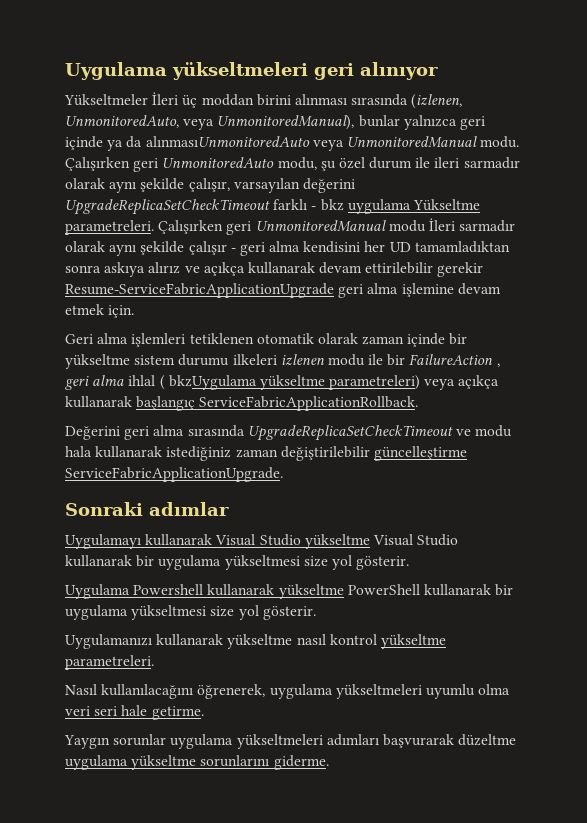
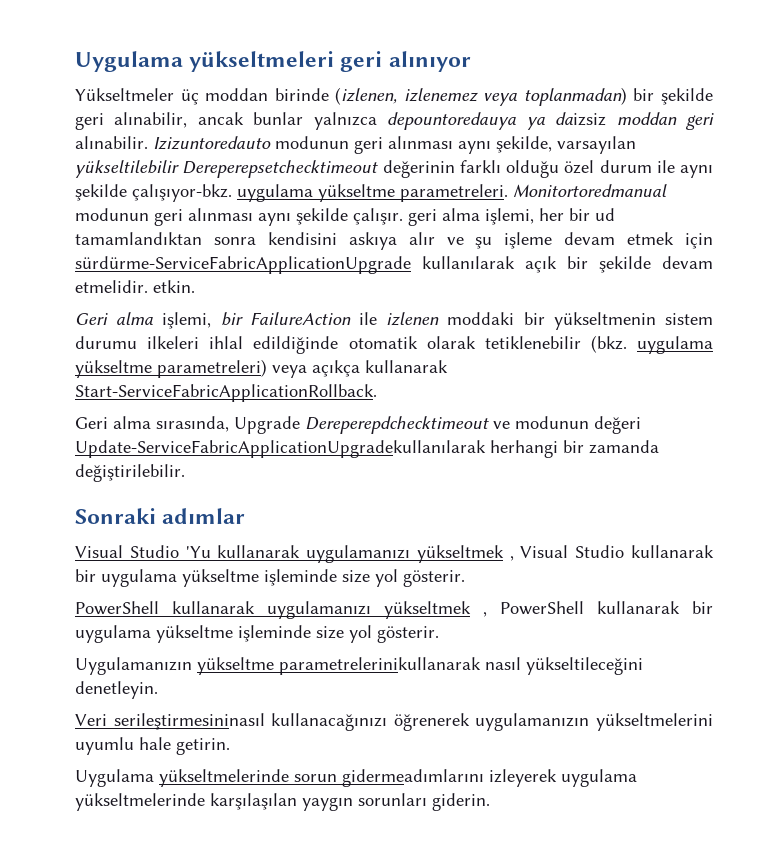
[152,92,179,105] İleri -> (174, 94) none
[256,94,463,109] [65,115,485,130] [65,136,520,151] [65,157,520,172] [65,178,355,193] [65,199,480,215] [65,218,516,235] [65,241,510,256] [65,262,484,277] [65,283,501,298] [65,304,135,318] [65,333,468,347] [65,354,500,369] [65,375,257,390] birini alınması sırasında (izlenen, UnmonitoredAuto, veya UnmonitoredManual), bunlar yalnızca geri içinde ya da alınmasıUnmonitoredAuto veya UnmonitoredManual modu. Çalışırken geri UnmonitoredAuto modu, şu özel durum ile ileri sarmadır olarak aynı şekilde çalışır, varsayılan değerini UpgradeReplicaSetCheckTimeout farklı - bkz uygulama Yükseltme parametreleri. Çalışırken geri UnmonitoredManual modu İleri sarmadır olarak aynı şekilde çalışır - geri alma kendisini her UD tamamladıktan sonra askıya alırız ve açıkça kullanarak devam ettirilebilir gerekir Resume-ServiceFabricApplicationUpgrade geri alma işlemine devam etmek için. // Geri alma işlemleri tetiklenen otomatik olarak zaman içinde bir yükseltme sistem durumu ilkeleri izlenen modu ile bir FailureAction , geri alma ihlal ( bkzUygulama -> [274,87,713,106] [75,112,715,130] [75,136,636,154] [75,160,713,178] [75,184,667,202] [75,208,615,226] [75,232,713,250] [75,256,713,274] [75,280,195,293] [75,312,713,330] [75,335,713,354] birinde (izlenen, izlenemez veya toplanmadan) bir şekilde geri alınabilir, ancak bunlar yalnızca depountoredauya ya daizsiz moddan geri alınabilir. Izizuntoredauto modunun geri alınması aynı şekilde, varsayılan yükseltilebilir Dereperepsetchecktimeout değerinin farklı olduğu özel durum ile aynı şekilde çalışıyor-bkz. uygulama yükseltme parametreleri. Monitortoredmanual modunun geri alınması aynı şekilde çalışır. geri alma işlemi, her bir ud tamamlandıktan sonra kendisini askıya alır ve şu işleme devam etmek için sürdürme-ServiceFabricApplicationUpgrade kullanılarak açık bir şekilde devam etmelidir. etkin. // Geri alma işlemi, bir FailureAction ile izlenen moddaki bir yükseltmenin sistem durumu ilkeleri ihlal edildiğinde otomatik olarak tetiklenebilir (bkz. uygulama
[136,396,419,411] [65,425,513,441] [65,446,467,461] [65,467,283,482] [65,502,229,516] [65,534,370,549] başlangıç ServiceFabricApplicationRollback. // Değerini geri alma sırasında UpgradeReplicaSetCheckTimeout ve modu hala kullanarak istediğiniz zaman değiştirilebilir güncelleştirme ServiceFabricApplicationUpgrade. // Sonraki adımlar // Uygulamayı kullanarak Visual Studio yükseltme -> [75,384,377,402] [75,416,641,434] [75,440,659,458] [75,464,185,482] [75,508,246,524] [75,545,514,563] Start-ServiceFabricApplicationRollback. // Geri alma sırasında, Upgrade Dereperepdchecktimeout ve modunun değeri Update-ServiceFabricApplicationUpgradekullanılarak herhangi bir zamanda değiştirilebilir. // Sonraki adımlar // Visual Studio 'Yu kullanarak uygulamanızı yükseltmek ,
[224,555,410,570] [65,584,344,599] yükseltmesi size yol gösterir. // Uygulama Powershell kullanarak yükseltme -> [182,569,465,587] [75,601,487,619] yükseltme işleminde size yol gösterir. // PowerShell kullanarak uygulamanızı yükseltmek ,
[131,605,316,620] [65,634,446,649] [65,655,154,670] [65,684,511,699] [65,705,204,720] [64,734,517,749] [65,755,329,770] yükseltmesi size yol gösterir. // Uygulamanızı kullanarak yükseltme nasıl kontrol yükseltme parametreleri. // Nasıl kullanılacağını öğrenerek, uygulama yükseltmeleri uyumlu olma veri seri hale getirme. // Yaygın sorunlar uygulama yükseltmeleri adımları başvurarak düzeltme uygulama yükseltme sorunlarını giderme. -> [156,625,439,643] [75,657,643,675] [75,681,158,699] [75,713,714,731] [75,737,230,755] [75,769,637,787] [75,793,490,811] yükseltme işleminde size yol gösterir. // Uygulamanızın yükseltme parametrelerinikullanarak nasıl yükseltileceğini denetleyin. // Veri serileştirmesininasıl kullanacağınızı öğrenerek uygulamanızın yükseltmelerini uyumlu hale getirin. // Uygulama yükseltmelerinde sorun gidermeadımlarını izleyerek uygulama yükseltmelerinde karşılaşılan yaygın sorunları giderin.

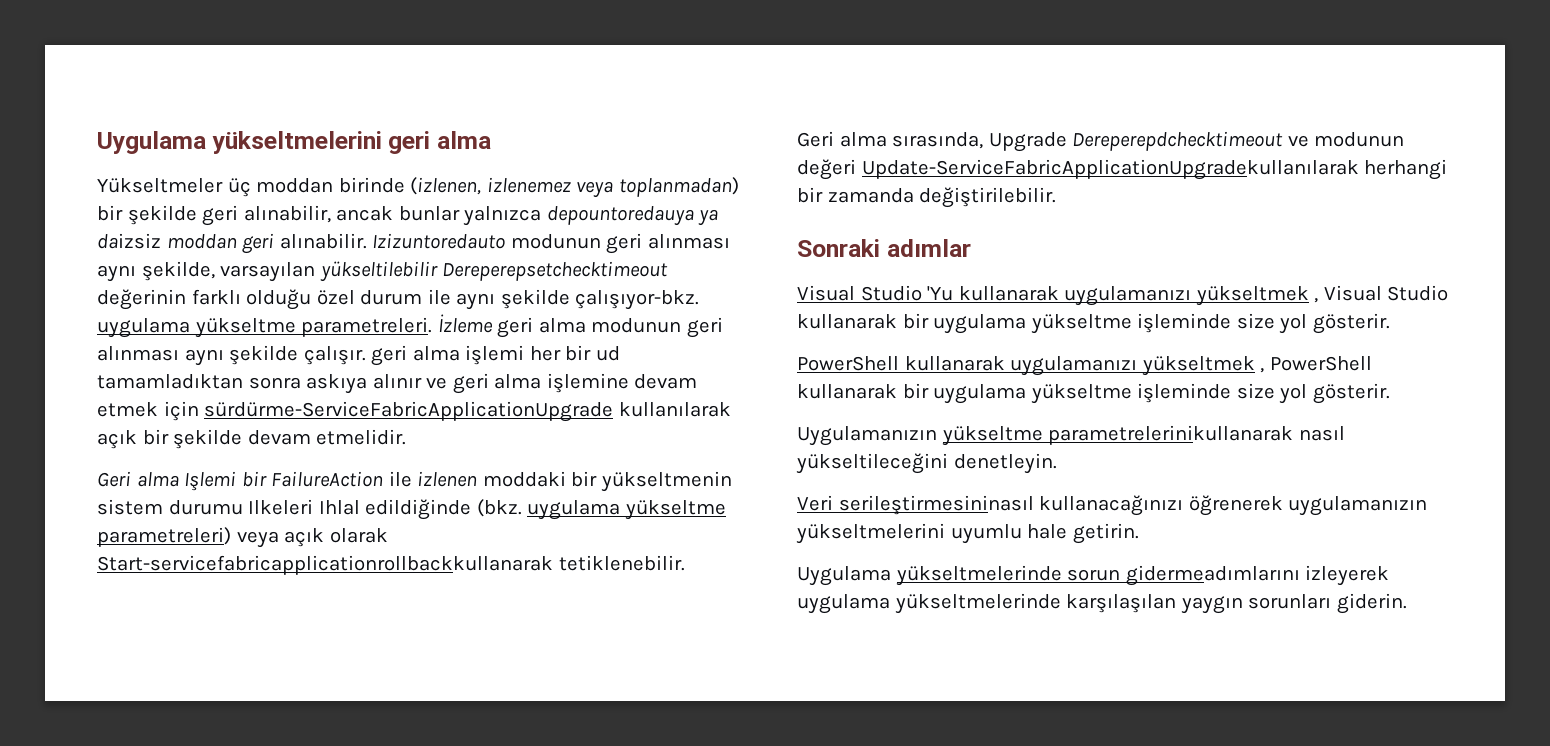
[75,51,471,72] Uygulama yükseltmeleri geri alınıyor -> [97,131,491,154] Uygulama yükseltmelerini geri alma
[513,184,667,197] Monitortoredmanual -> [437,314,586,338] İzleme geri alma
[485,208,534,225] işlemi, -> [465,345,525,365] işlemi
[75,232,553,250] tamamlandıktan sonra kendisini askıya alır ve şu işleme -> [97,373,629,394] tamamladıktan sonra askıya alınır ve geri alma işlemine
[153,280,195,293] [75,312,212,329] etkin. // Geri alma işlemi, -> [97,471,237,491] // Geri alma Işlemi
[147,336,581,354] ilkeleri ihlal edildiğinde otomatik olarak tetiklenebilir -> [248,499,472,520] Ilkeleri Ihlal edildiğinde
[312,360,448,377] [75,384,377,402] açıkça kullanarak Start-ServiceFabricApplicationRollback. -> [284,528,388,547] [97,555,685,575] açık olarak Start-servicefabricapplicationrollbackkullanarak tetiklenebilir.

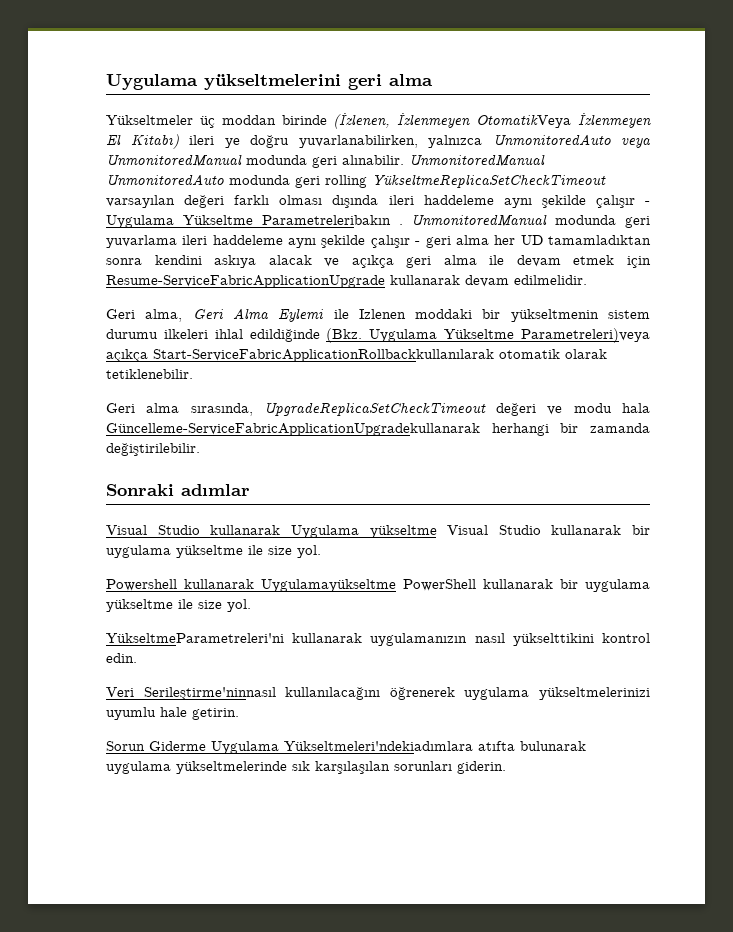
[410,177,739,198] [97,205,719,226] [97,233,730,254] [97,261,669,282] [97,289,700,310] [97,314,723,338] [97,345,620,366] [97,373,698,394] [97,401,731,422] [97,429,407,449] [97,471,478,491] (izlenen, izlenemez veya toplanmadan) bir şekilde geri alınabilir, ancak bunlar yalnızca depountoredauya ya daizsiz moddan geri alınabilir. Izizuntoredauto modunun geri alınması aynı şekilde, varsayılan yükseltilebilir Dereperepsetchecktimeout değerinin farklı olduğu özel durum ile aynı şekilde çalışıyor-bkz. uygulama yükseltme parametreleri. İzleme geri alma modunun geri alınması aynı şekilde çalışır. geri alma işlemi her bir ud tamamladıktan sonra askıya alınır ve geri alma işlemine devam etmek için sürdürme-ServiceFabricApplicationUpgrade kullanılarak açık bir şekilde devam etmelidir. // Geri alma Işlemi bir FailureAction ile izlenen -> [333,113,651,129] [106,134,651,149] [106,154,545,168] [106,174,606,188] [106,195,651,208] [106,214,650,228] [106,235,652,248] [106,255,652,268] [106,275,587,288] [106,308,406,322] (İzlenen, İzlenmeyen OtomatikVeya İzlenmeyen El Kitabı) ileri ye doğru yuvarlanabilirken, yalnızca UnmonitoredAuto veya UnmonitoredManual modunda geri alınabilir. UnmonitoredManual UnmonitoredAuto modunda geri rolling YükseltmeReplicaSetCheckTimeout varsayılan değeri farklı olması dışında ileri haddeleme aynı şekilde çalışır - Uygulama Yükseltme Parametreleribakın . UnmonitoredManual modunda geri yuvarlama ileri haddeleme aynı şekilde çalışır - geri alma her UD tamamladıktan sonra kendini askıya alacak ve açıkça geri alma ile devam etmek için Resume-ServiceFabricApplicationUpgrade kullanarak devam edilmelidir. // Geri alma, Geri Alma Eylemi ile Izlenen
[248,499,726,520] [97,527,388,548] [97,555,685,575] [797,131,1405,152] [797,159,1359,180] Ilkeleri Ihlal edildiğinde (bkz. uygulama yükseltme parametreleri) veya açık olarak Start-servicefabricapplicationrollbackkullanarak tetiklenebilir. // Geri alma sırasında, Upgrade Dereperepdchecktimeout ve modunun değeri Update-ServiceFabricApplicationUpgradekullanılarak -> [163,328,650,343] [106,349,607,362] [106,369,193,379] [106,402,650,416] [106,423,480,436] ilkeleri ihlal edildiğinde (Bkz. Uygulama Yükseltme Parametreleri)veya açıkça Start-ServiceFabricApplicationRollbackkullanılarak otomatik olarak tetiklenebilir. // Geri alma sırasında, UpgradeReplicaSetCheckTimeout değeri ve modu hala Güncelleme-ServiceFabricApplicationUpgradekullanarak
[927,286,1319,306] 'Yu kullanarak uygulamanızı yükseltmek , -> [210,525,437,538] kullanarak Uygulama yükseltme
[1137,313,1390,334] [797,356,1265,376] işleminde size yol gösterir. // PowerShell kullanarak uygulamanızı yükseltmek , -> [248,545,321,558] [106,579,396,592] ile size yol. // Powershell kullanarak Uygulamayükseltme
[1137,383,1390,404] [797,425,1345,446] [796,453,1057,474] [797,495,1428,516] [796,523,1139,544] [797,565,1390,586] [797,593,1243,614] işleminde size yol gösterir. // Uygulamanızın yükseltme parametrelerinikullanarak nasıl yükseltileceğini denetleyin. // Veri serileştirmesininasıl kullanacağınızı öğrenerek uygulamanızın yükseltmelerini uyumlu hale getirin. // Uygulama yükseltmelerinde sorun gidermeadımlarını izleyerek uygulama yükseltmelerinde karşılaşılan yaygın -> [178,599,251,612] [106,633,650,646] [106,653,137,663] [106,687,650,700] [106,707,239,720] [106,741,586,754] [106,761,390,774] ile size yol. // YükseltmeParametreleri'ni kullanarak uygulamanızın nasıl yükselttikini kontrol edin. // Veri Serileştirme'ninnasıl kullanılacağını öğrenerek uygulama yükseltmelerinizi uyumlu hale getirin. // Sorun Giderme Uygulama Yükseltmeleri'ndekiadımlara atıfta bulunarak uygulama yükseltmelerinde sık karşılaşılan

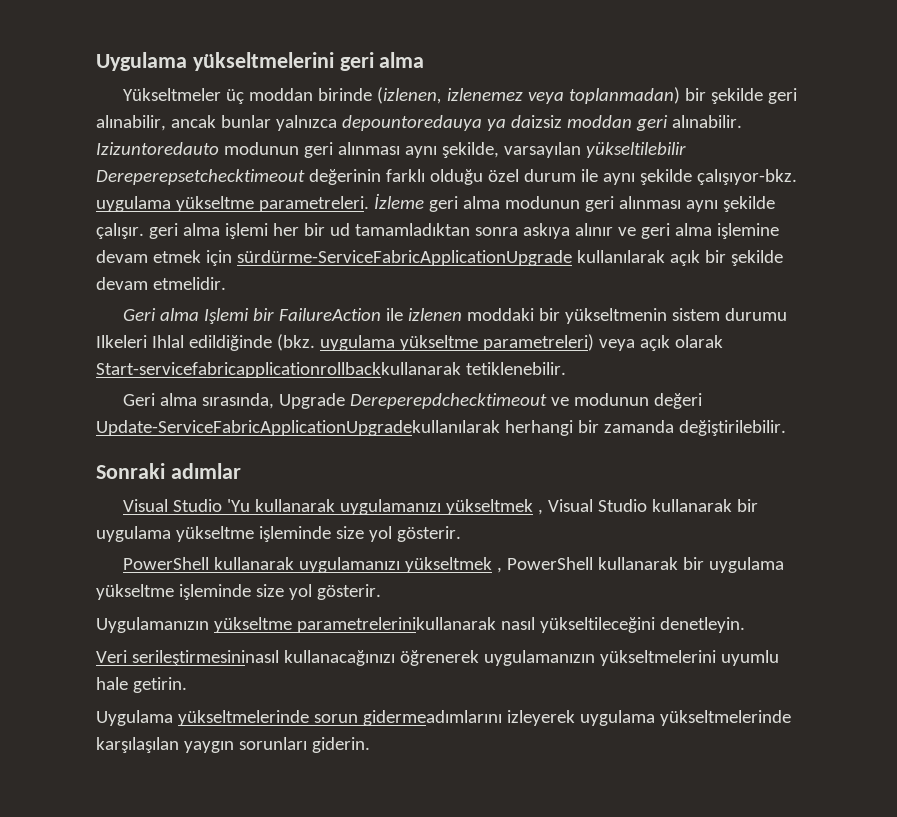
[333,113,651,129] [106,134,651,149] [106,154,545,168] [106,174,606,188] [106,195,651,208] [106,214,650,228] [106,235,652,248] [106,255,505,268] (İzlenen, İzlenmeyen OtomatikVeya İzlenmeyen El Kitabı) ileri ye doğru yuvarlanabilirken, yalnızca UnmonitoredAuto veya UnmonitoredManual modunda geri alınabilir. UnmonitoredManual UnmonitoredAuto modunda geri rolling YükseltmeReplicaSetCheckTimeout varsayılan değeri farklı olması dışında ileri haddeleme aynı şekilde çalışır - Uygulama Yükseltme Parametreleribakın . UnmonitoredManual modunda geri yuvarlama ileri haddeleme aynı şekilde çalışır - geri alma her UD tamamladıktan sonra kendini askıya alacak ve açıkça geri alma ile -> [377,87,798,104] [96,115,742,131] [96,142,686,158] [96,169,797,185] [96,193,775,212] [96,223,779,239] (izlenen, izlenemez veya toplanmadan) bir şekilde geri alınabilir, ancak bunlar yalnızca depountoredauya ya daizsiz moddan geri alınabilir. Izizuntoredauto modunun geri alınması aynı şekilde, varsayılan yükseltilebilir Dereperepsetchecktimeout değerinin farklı olduğu özel durum ile aynı şekilde çalışıyor-bkz. uygulama yükseltme parametreleri. İzleme geri alma modunun geri alınması aynı şekilde çalışır. geri alma işlemi her bir ud tamamladıktan sonra askıya alınır ve geri alma işlemine
[106,275,587,288] [106,308,406,322] Resume-ServiceFabricApplicationUpgrade kullanarak devam edilmelidir. // Geri alma, Geri Alma Eylemi ile Izlenen -> [236,250,783,266] [96,277,226,290] [123,308,463,324] sürdürme-ServiceFabricApplicationUpgrade kullanılarak açık bir şekilde devam etmelidir. // Geri alma Işlemi bir FailureAction ile izlenen
[163,328,650,343] [106,349,607,362] [106,369,193,379] [106,402,650,416] [106,423,480,436] ilkeleri ihlal edildiğinde (Bkz. Uygulama Yükseltme Parametreleri)veya açıkça Start-ServiceFabricApplicationRollbackkullanılarak otomatik olarak tetiklenebilir. // Geri alma sırasında, UpgradeReplicaSetCheckTimeout değeri ve modu hala Güncelleme-ServiceFabricApplicationUpgradekullanarak -> [96,334,723,351] [96,362,566,378] [123,393,703,409] [96,420,500,436] Ilkeleri Ihlal edildiğinde (bkz. uygulama yükseltme parametreleri) veya açık olarak Start-servicefabricapplicationrollbackkullanarak tetiklenebilir. // Geri alma sırasında, Upgrade Dereperepdchecktimeout ve modunun değeri Update-ServiceFabricApplicationUpgradekullanılarak
[210,525,437,538] kullanarak Uygulama yükseltme -> [227,499,544,515] 'Yu kullanarak uygulamanızı yükseltmek ,
[248,545,321,558] [106,579,396,592] ile size yol. // Powershell kullanarak Uygulamayükseltme -> [258,526,461,542] [123,557,503,573] işleminde size yol gösterir. // PowerShell kullanarak uygulamanızı yükseltmek ,
[178,599,251,612] [106,633,650,646] [106,653,137,663] [106,687,650,700] [106,707,239,720] [106,741,586,754] [106,761,390,774] ile size yol. // YükseltmeParametreleri'ni kullanarak uygulamanızın nasıl yükselttikini kontrol edin. // Veri Serileştirme'ninnasıl kullanılacağını öğrenerek uygulama yükseltmelerinizi uyumlu hale getirin. // Sorun Giderme Uygulama Yükseltmeleri'ndekiadımlara atıfta bulunarak uygulama yükseltmelerinde sık karşılaşılan -> [178,584,381,600] [96,617,745,633] [96,650,779,666] [96,677,187,693] [96,710,791,726] [96,737,234,753] işleminde size yol gösterir. // Uygulamanızın yükseltme parametrelerinikullanarak nasıl yükseltileceğini denetleyin. // Veri serileştirmesininasıl kullanacağınızı öğrenerek uygulamanızın yükseltmelerini uyumlu hale getirin. // Uygulama yükseltmelerinde sorun gidermeadımlarını izleyerek uygulama yükseltmelerinde karşılaşılan yaygın

